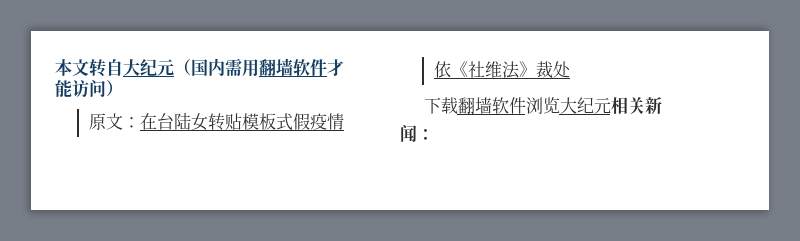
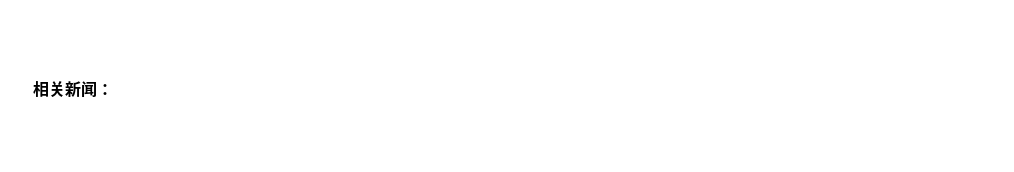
[55,58,344,77] [55,80,123,98] [88,112,344,131] [433,61,570,79] [423,97,611,114] 本文转自大纪元（国内需用翻墙软件才能访问） // 原文：在台陆女转贴模板式假疫情依《社维法》裁处 // 下载翻墙软件浏览大纪元 -> (33, 89) none

